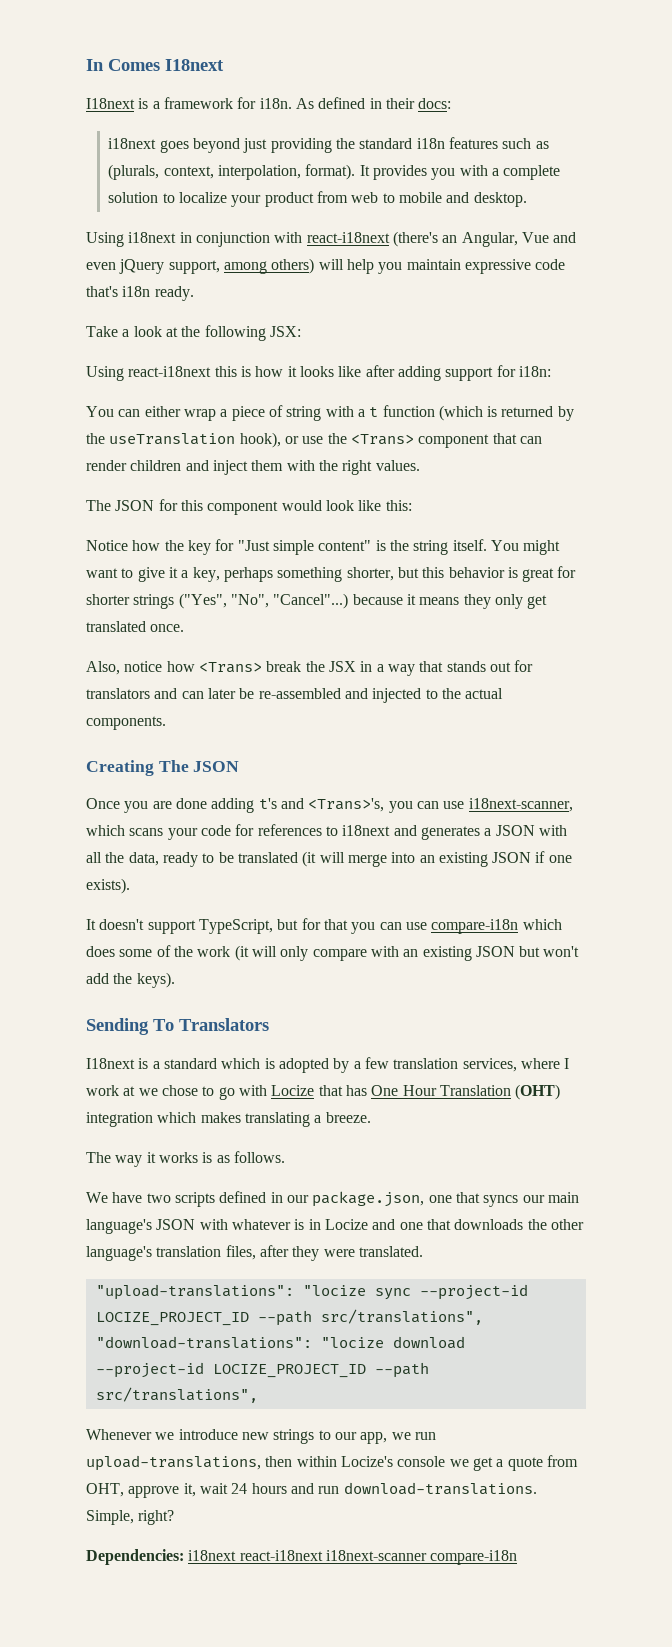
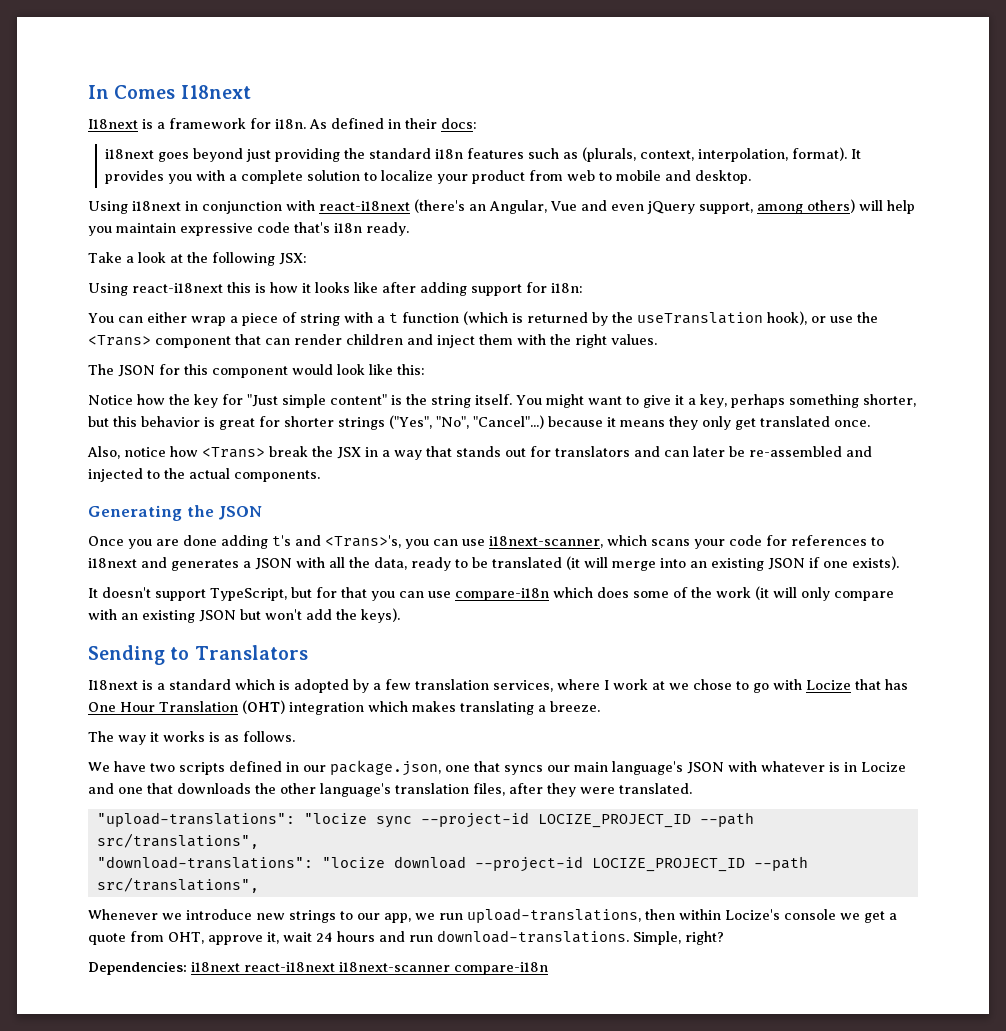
[86,760,189,776] Creating The -> [88,505,214,521] Generating the
[153,1019,174,1031] To -> [170,647,190,660] to

